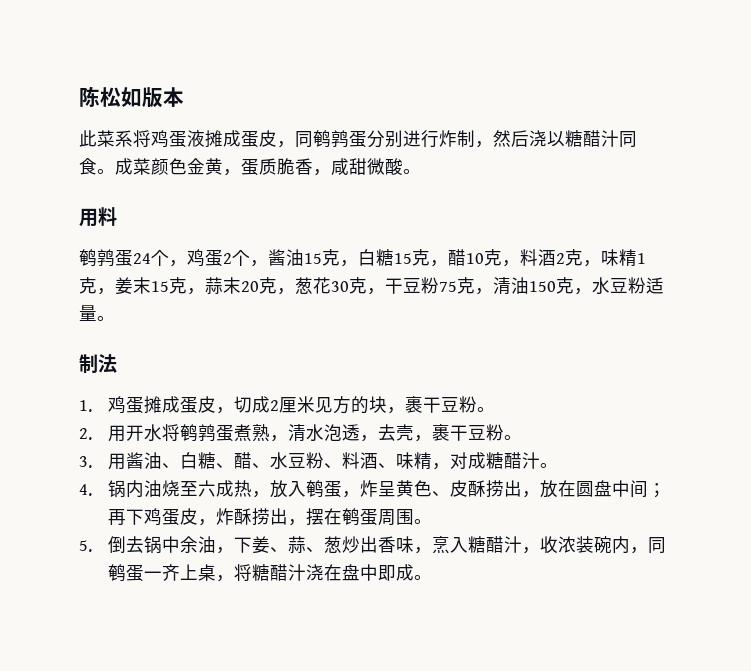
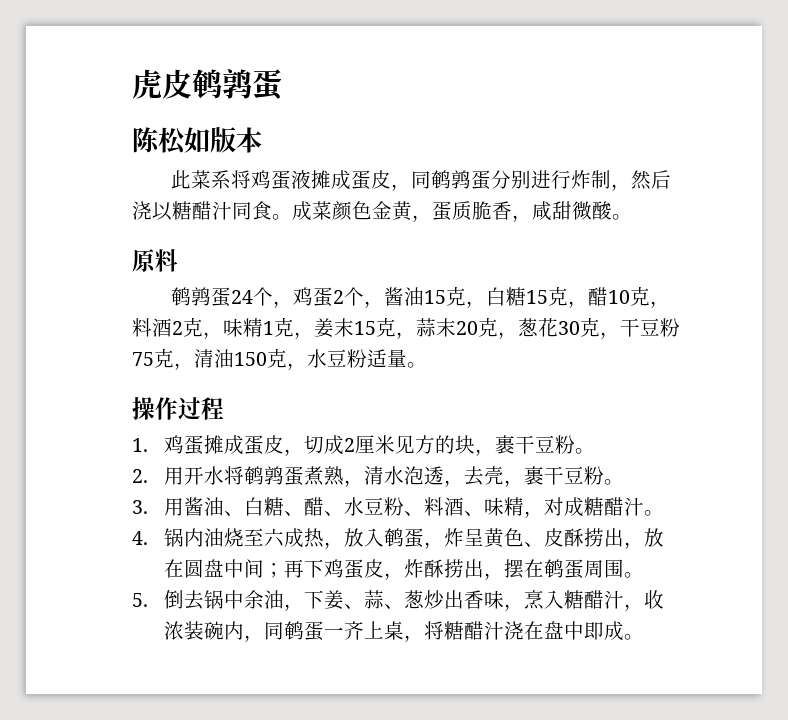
(79, 96) none -> [132,69,282,100] 虎皮鹌鹑蛋 //
[79,208,98,227] 用 -> [132,249,156,272] 原
[79,354,117,373] 制法 -> [132,397,224,420] 操作过程

